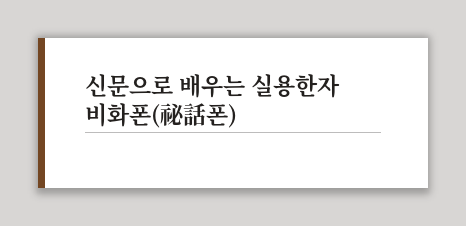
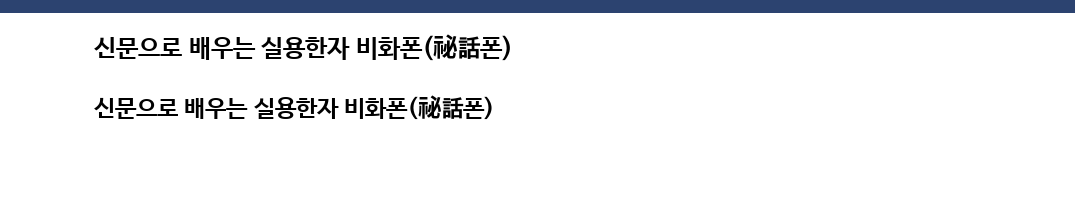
[85,74,341,98] [85,103,237,128] 신문으로 배우는 실용한자 비화폰(祕話폰) -> [94,34,513,61] [94,95,496,120] 신문으로 배우는 실용한자 비화폰(祕話폰) // 신문으로 배우는 실용한자 비화폰(祕話폰)

